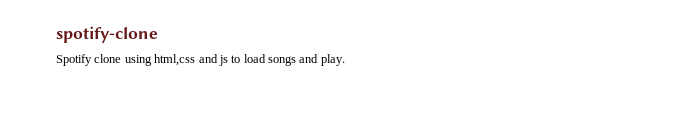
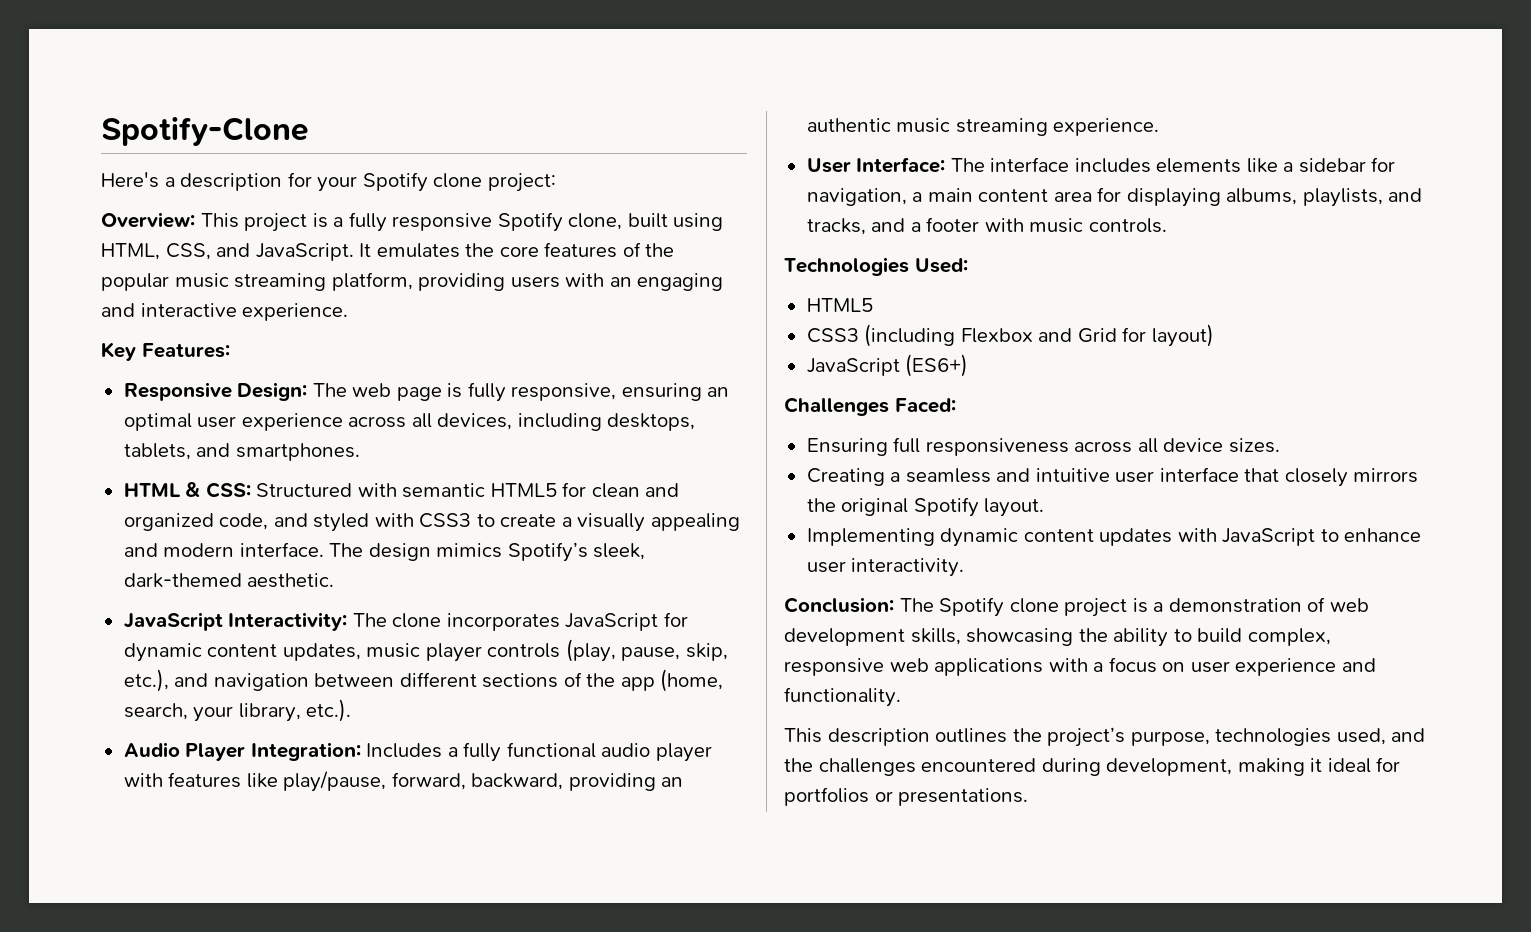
[56,26,158,43] [56,54,345,66] spotify-clone // Spotify clone using html,css and js to load songs and play. -> [101,117,308,146] [101,172,556,192] [101,212,724,232] [101,242,675,261] [101,272,724,291] [101,303,349,321] [101,342,230,361] [123,382,730,402] [123,413,696,431] [123,443,360,461] [123,482,680,498] [123,513,740,532] [123,542,646,562] [123,573,335,588] [123,612,688,631] [123,639,728,662] [123,669,724,692] [123,699,352,722] [123,742,712,762] [123,771,684,792] [806,118,1160,136] [806,157,1396,173] [806,187,1423,207] [806,217,1167,235] [784,257,968,276] [806,298,873,312] [806,324,1214,347] [806,354,969,377] [784,397,956,416] [806,437,1280,456] [806,467,1419,487] [806,497,1045,517] [806,528,1422,547] [806,558,965,577] [784,597,1369,617] [784,628,1331,647] [784,657,1376,676] [784,687,901,707] [784,727,1426,747] [784,757,1401,776] [784,787,1029,806] Spotify-Clone // Here's a description for your Spotify clone project: // Overview: This project is a fully responsive Spotify clone, built using HTML, CSS, and JavaScript. It emulates the core features of the popular music streaming platform, providing users with an engaging and interactive experience. // Key Features: // Responsive Design: The web page is fully responsive, ensuring an optimal user experience across all devices, including desktops, tablets, and smartphones. // HTML & CSS: Structured with semantic HTML5 for clean and organized code, and styled with CSS3 to create a visually appealing and modern interface. The design mimics Spotify’s sleek, dark-themed aesthetic. // JavaScript Interactivity: The clone incorporates JavaScript for dynamic content updates, music player controls (play, pause, skip, etc.), and navigation between different sections of the app (home, search, your library, etc.). // Audio Player Integration: Includes a fully functional audio player with features like play/pause, forward, backward, providing an authentic music streaming experience. // User Interface: The interface includes elements like a sidebar for navigation, a main content area for displaying albums, playlists, and tracks, and a footer with music controls. // Technologies Used: // HTML5 // CSS3 (including Flexbox and Grid for layout) // JavaScript (ES6+) // Challenges Faced: // Ensuring full responsiveness across all device sizes. // Creating a seamless and intuitive user interface that closely mirrors the original Spotify layout. // Implementing dynamic content updates with JavaScript to enhance user interactivity. // Conclusion: The Spotify clone project is a demonstration of web development skills, showcasing the ability to build complex, responsive web applications with a focus on user experience and functionality. // This description outlines the project’s purpose, technologies used, and the challenges encountered during development, making it ideal for portfolios or presentations.

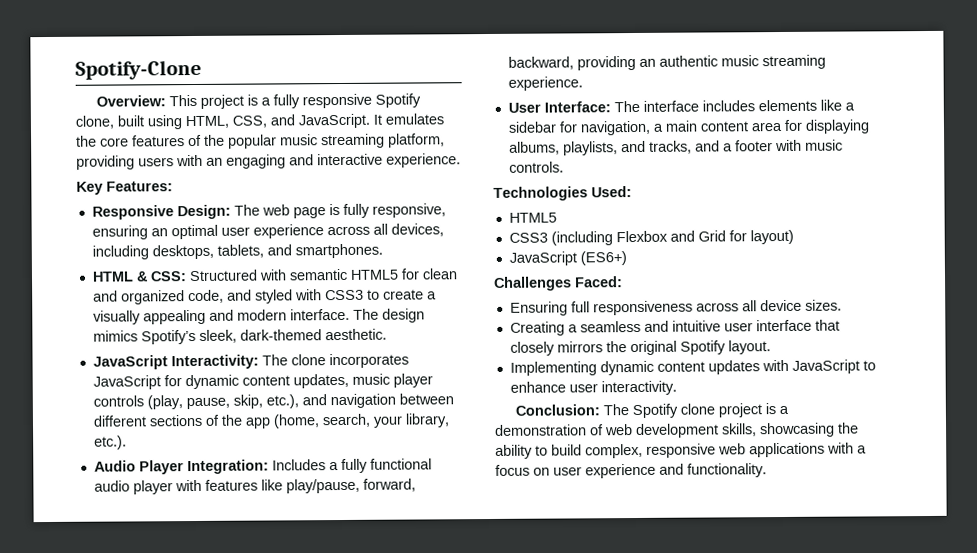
[101,172,556,192] // Here's a description for your Spotify clone project: -> (202, 69) none
[784,727,1426,747] [784,757,1401,776] [784,787,1029,806] // This description outlines the project’s purpose, technologies used, and the challenges encountered during development, making it ideal for portfolios or presentations. -> (767, 470) none

